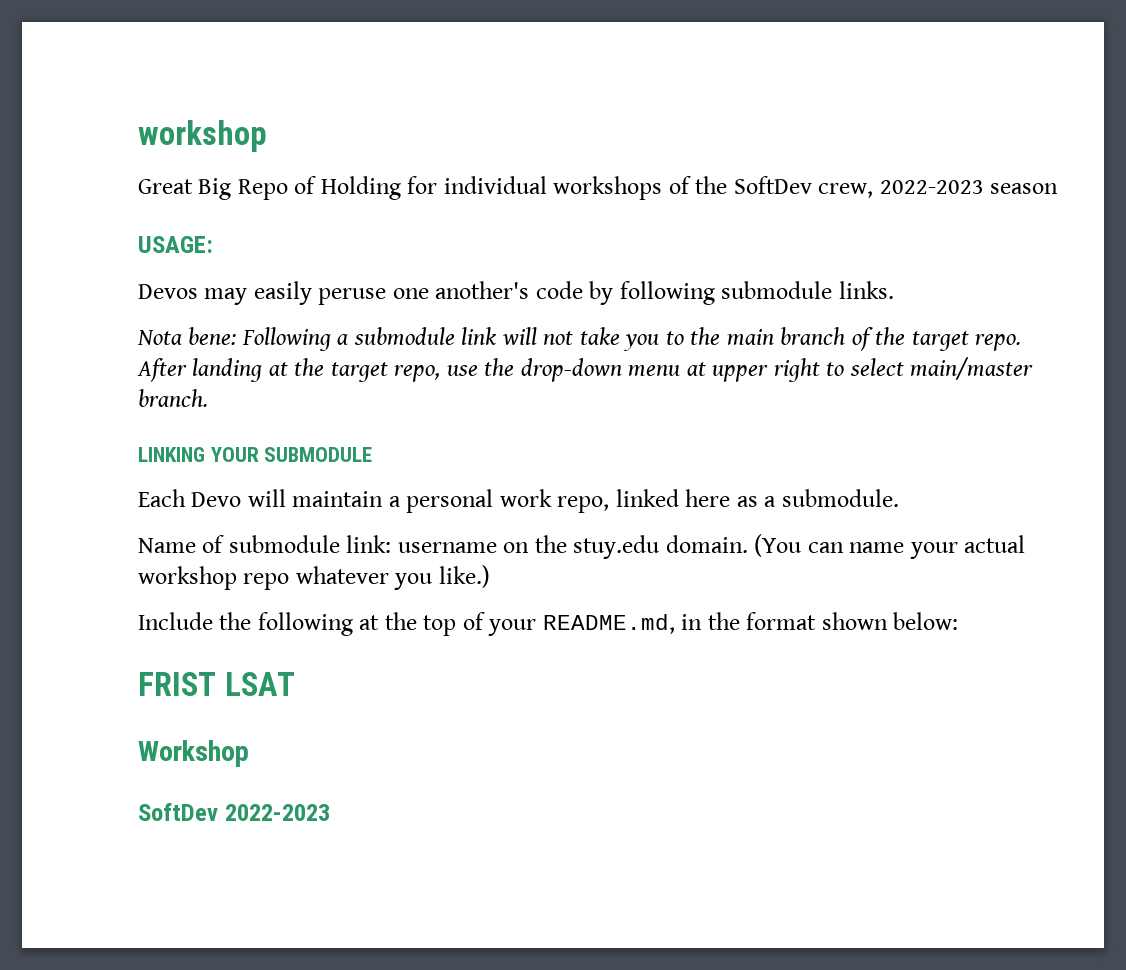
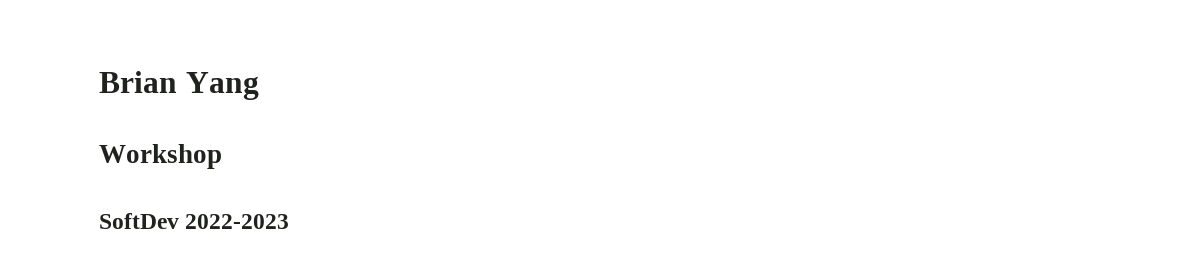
[138,120,267,152] [138,176,1059,200] [138,236,213,253] [138,281,894,305] [137,327,1022,351] [137,357,1034,382] [138,389,208,407] [138,447,373,462] [138,489,899,513] [138,534,1026,559] [138,565,490,590] [138,612,959,636] [138,672,295,696] workshop // Great Big Repo of Holding for individual workshops of the SoftDev crew, 2022-2023 season // USAGE: // Devos may easily peruse one another's code by following submodule links. // Nota bene: Following a submodule link will not take you to the main branch of the target repo. After landing at the target repo, use the drop-down menu at upper right to select main/master branch. // LINKING YOUR SUBMODULE // Each Devo will maintain a personal work repo, linked here as a submodule. // Name of submodule link: username on the stuy.edu domain. (You can name your actual workshop repo whatever you like.) // Include the following at the top of your README.md, in the format shown below: // FRIST LSAT -> [99,71,259,100] Brian Yang

